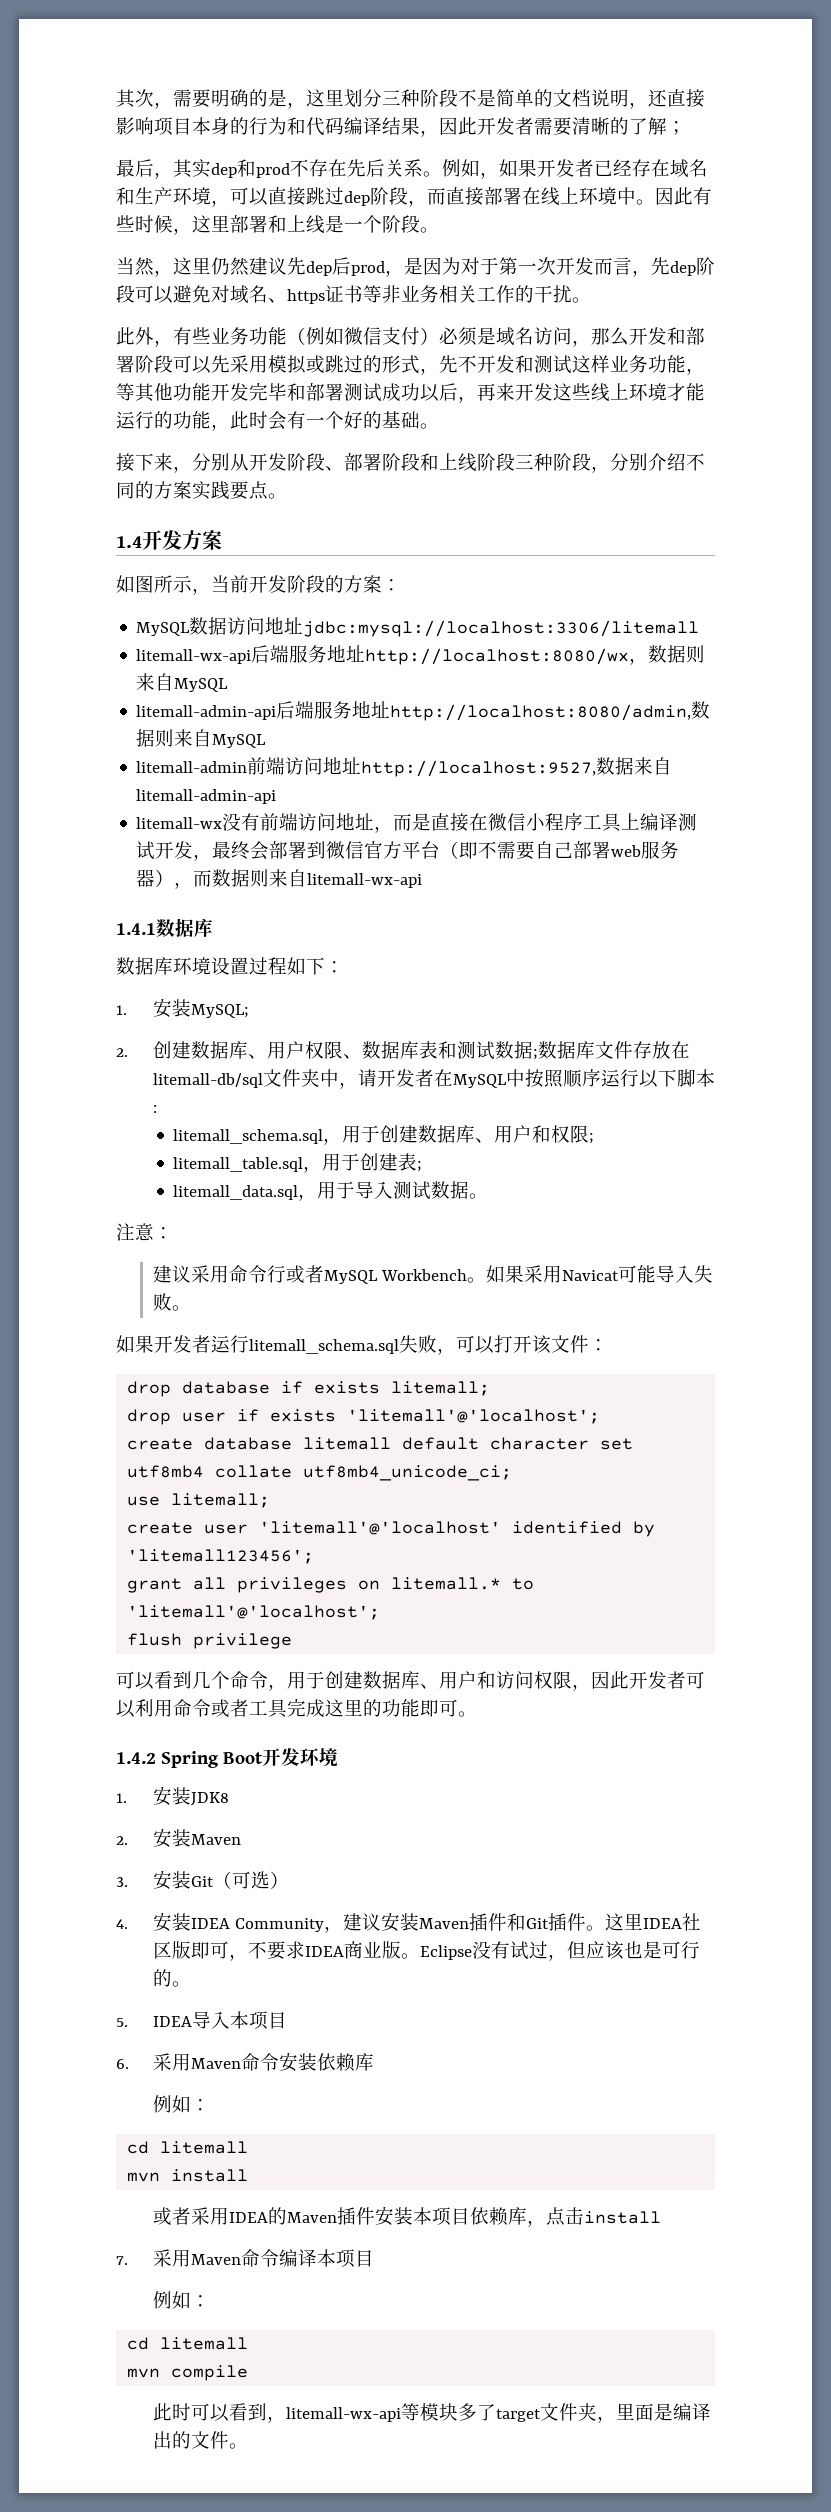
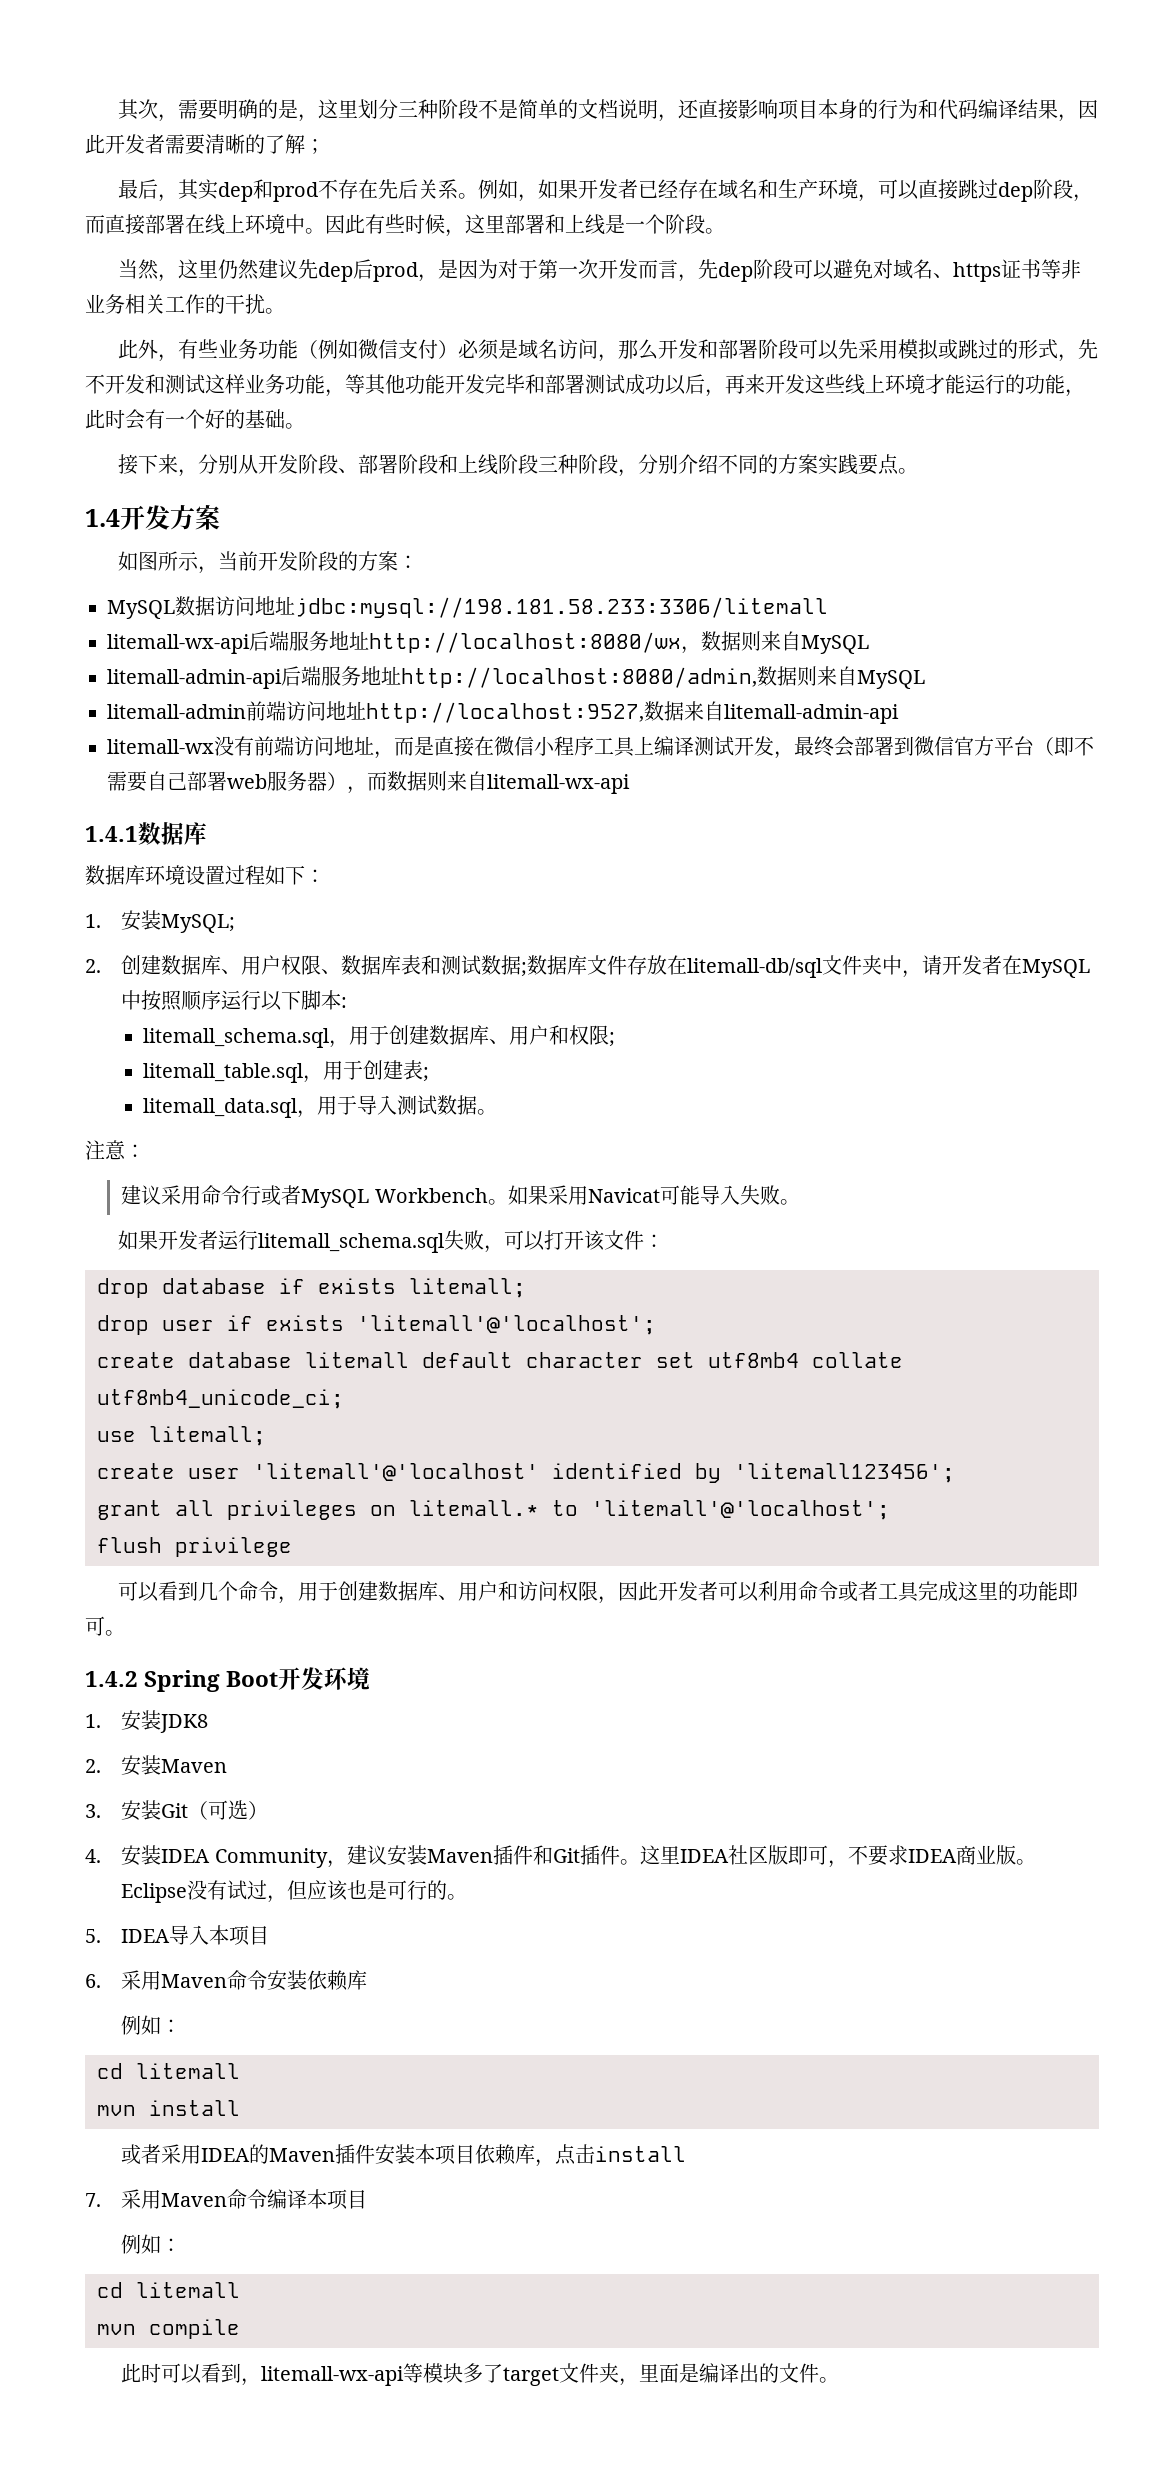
[303,620,700,637] jdbc:mysql://localhost:3306/litemall -> [295,597,828,618] jdbc:mysql://198.181.58.233:3306/litemall

